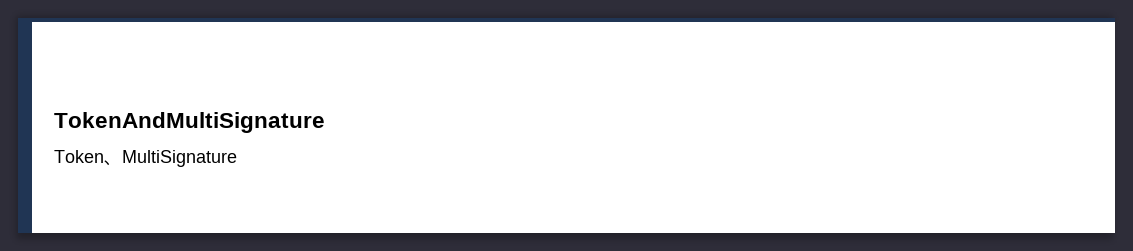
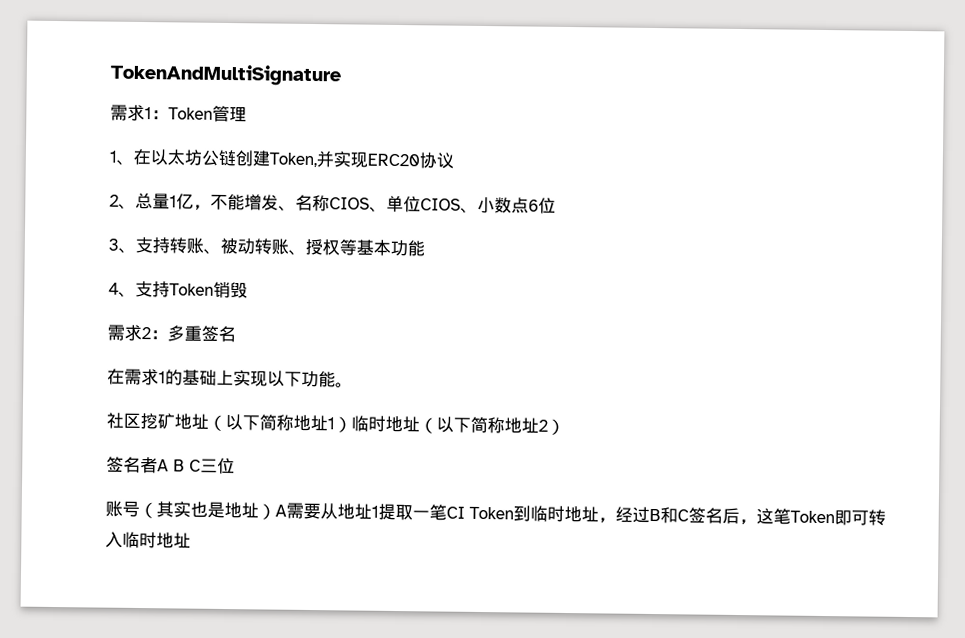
[54,150,237,167] Token、MultiSignature -> [110,104,247,123] [109,148,454,169] [109,192,556,214] [108,236,425,257] [108,280,248,299] [107,324,236,343] [107,368,353,388] [106,412,565,435] [106,456,235,475] [105,500,886,526] [105,531,191,549] 需求1：Token管理 // 1、在以太坊公链创建Token,并实现ERC20协议 // 2、总量1亿，不能增发、名称CIOS、单位CIOS、小数点6位 // 3、支持转账、被动转账、授权等基本功能 // 4、支持Token销毁 // 需求2：多重签名 // 在需求1的基础上实现以下功能。 // 社区挖矿地址（以下简称地址1）临时地址（以下简称地址2） // 签名者A B C三位 // 账号（其实也是地址）A需要从地址1提取一笔CI Token到临时地址，经过B和C签名后，这笔Token即可转入临时地址

